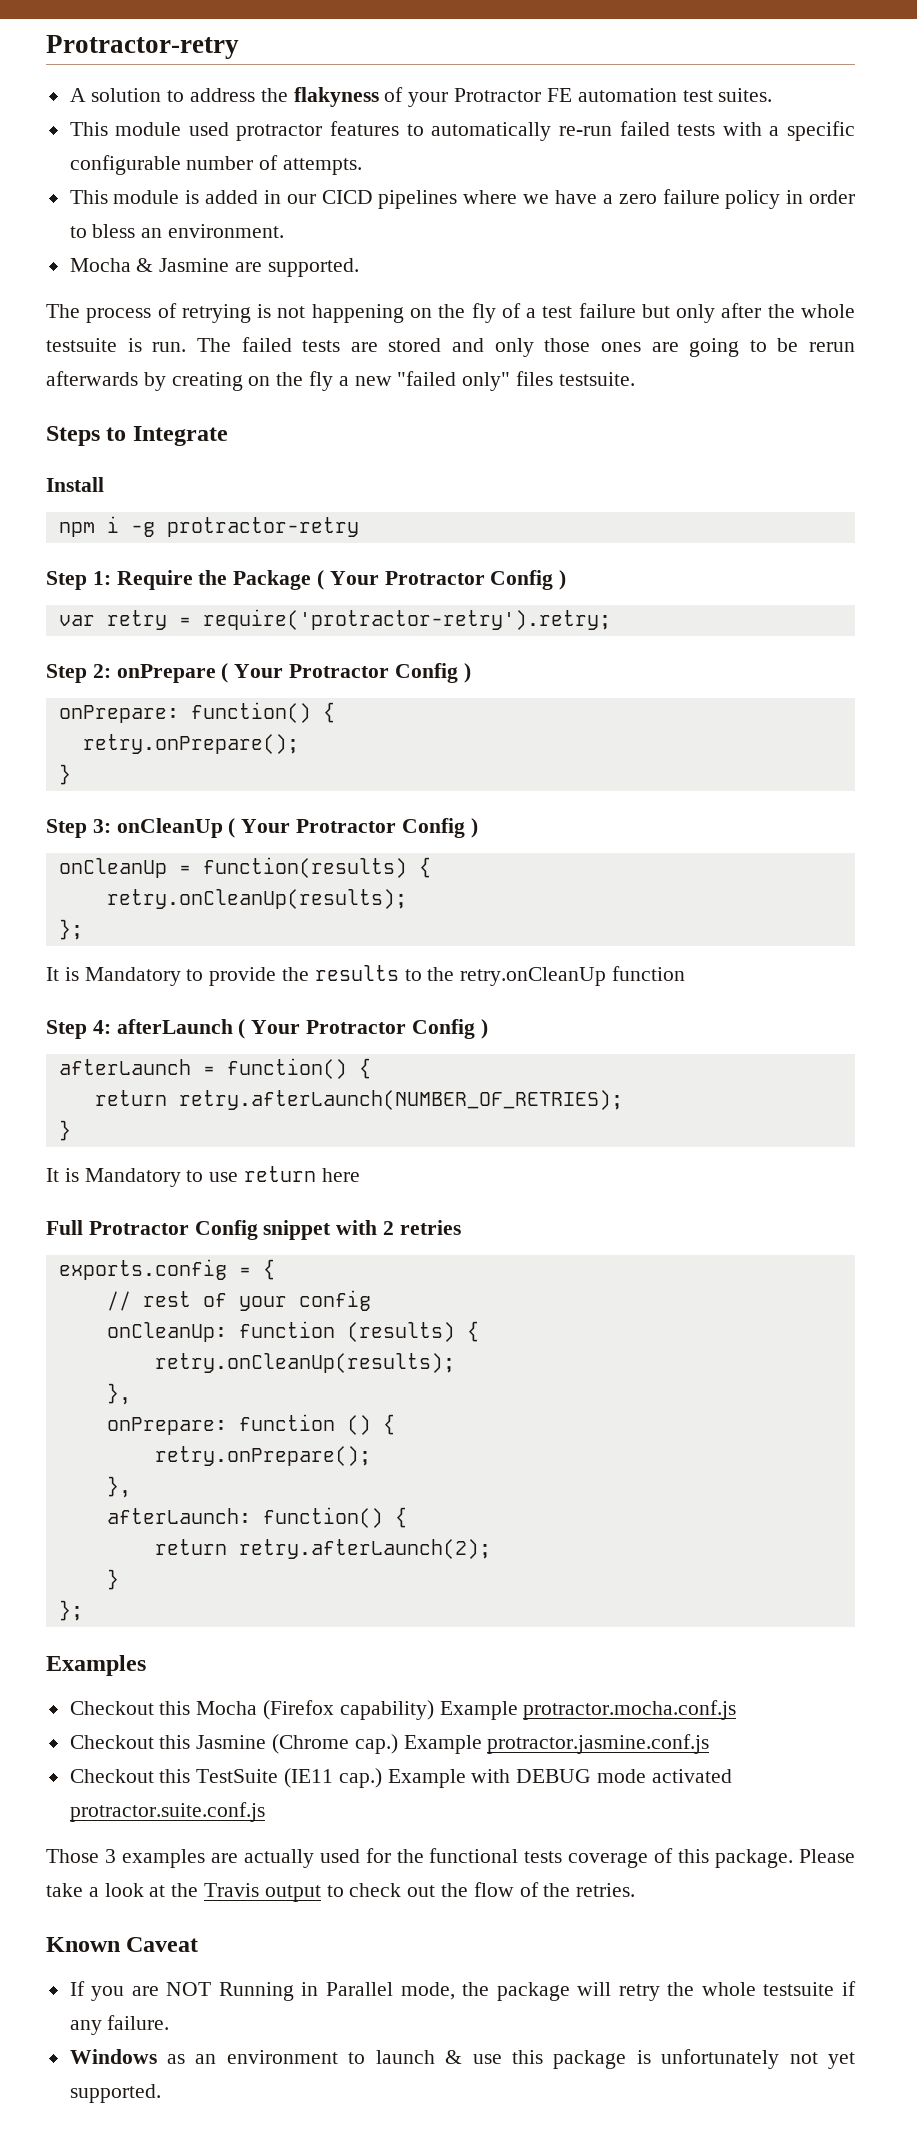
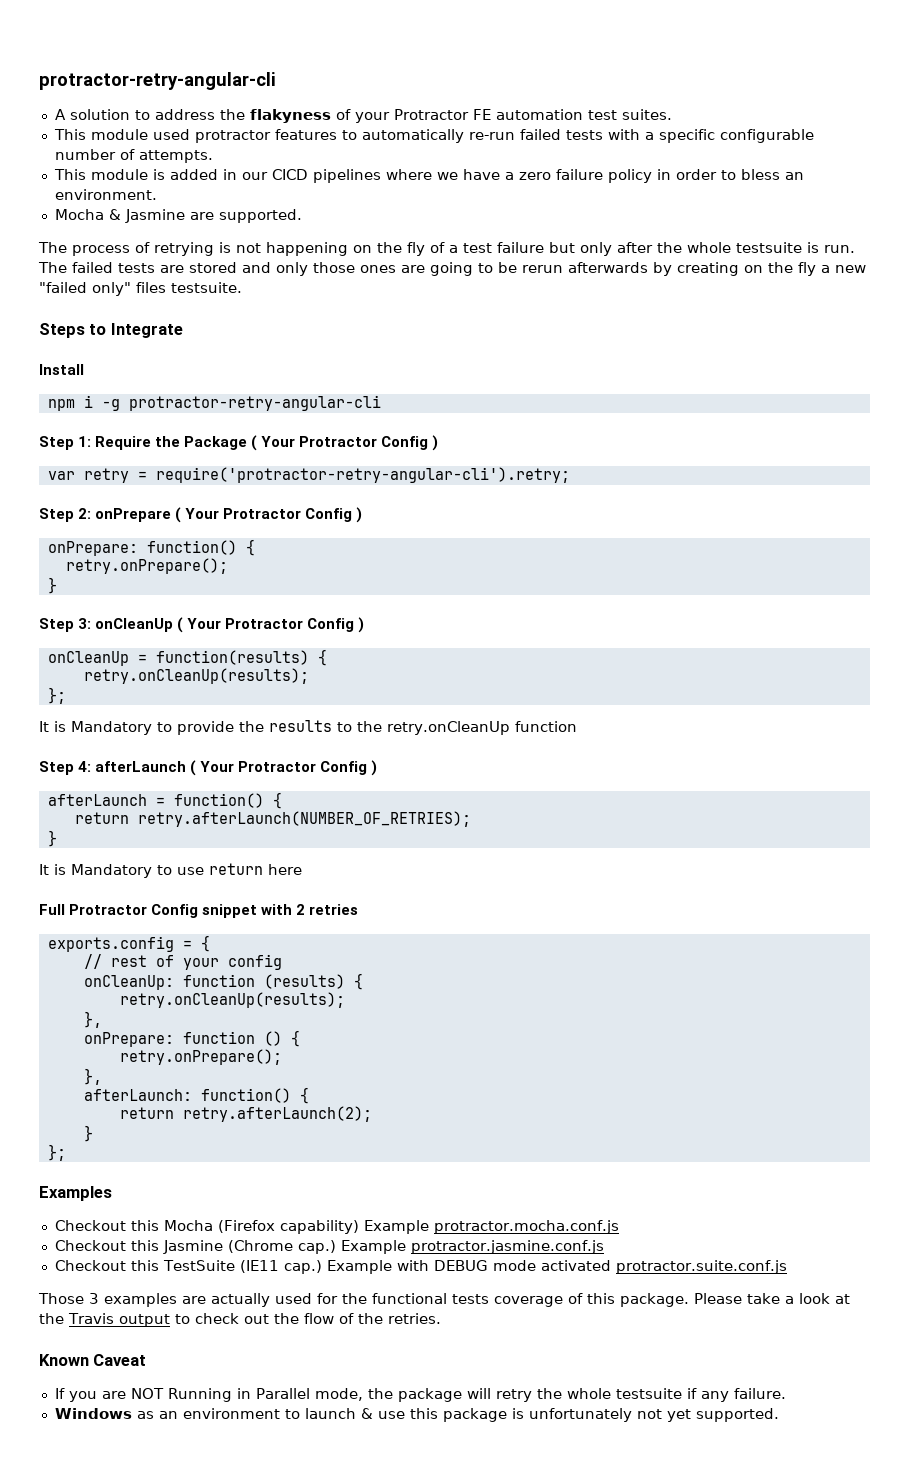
[46,35,239,59] Protractor-retry -> [39,72,276,90] protractor-retry-angular-cli
[166,517,359,537] protractor-retry -> [128,395,381,411] protractor-retry-angular-cli
[202,609,611,630] require('protractor-retry').retry; -> [155,467,570,483] require('protractor-retry-angular-cli').retry;

